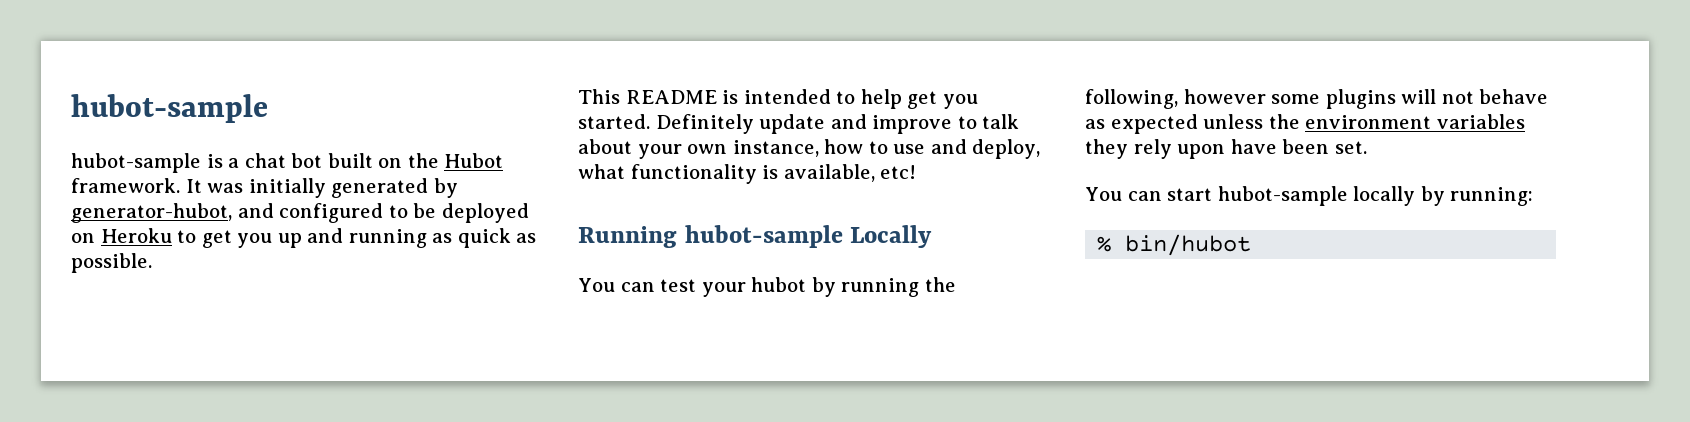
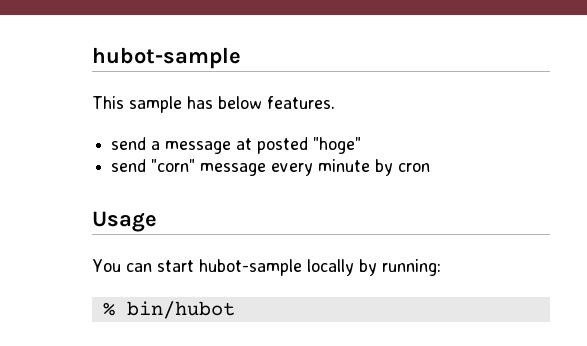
[71,153,504,173] [71,178,458,198] [71,203,529,223] [71,228,537,248] [71,253,152,273] [578,89,978,109] [578,114,1020,134] [578,139,1041,159] [578,164,917,184] [578,225,933,248] [578,277,956,297] [1085,89,1549,109] [1085,114,1525,134] [1085,139,1367,159] hubot-sample is a chat bot built on the Hubot framework. It was initially generated by generator-hubot, and configured to be deployed on Heroku to get you up and running as quick as possible. // This README is intended to help get you started. Definitely update and improve to talk about your own instance, how to use and deploy, what functionality is available, etc! // Running hubot-sample Locally // You can test your hubot by running the following, however some plugins will not behave as expected unless the environment variables they rely upon have been set. -> [92,96,335,113] [111,137,362,154] [111,159,431,176] [92,211,157,232] This sample has below features. // send a message at posted "hoge" // send "corn" message every minute by cron // Usage

